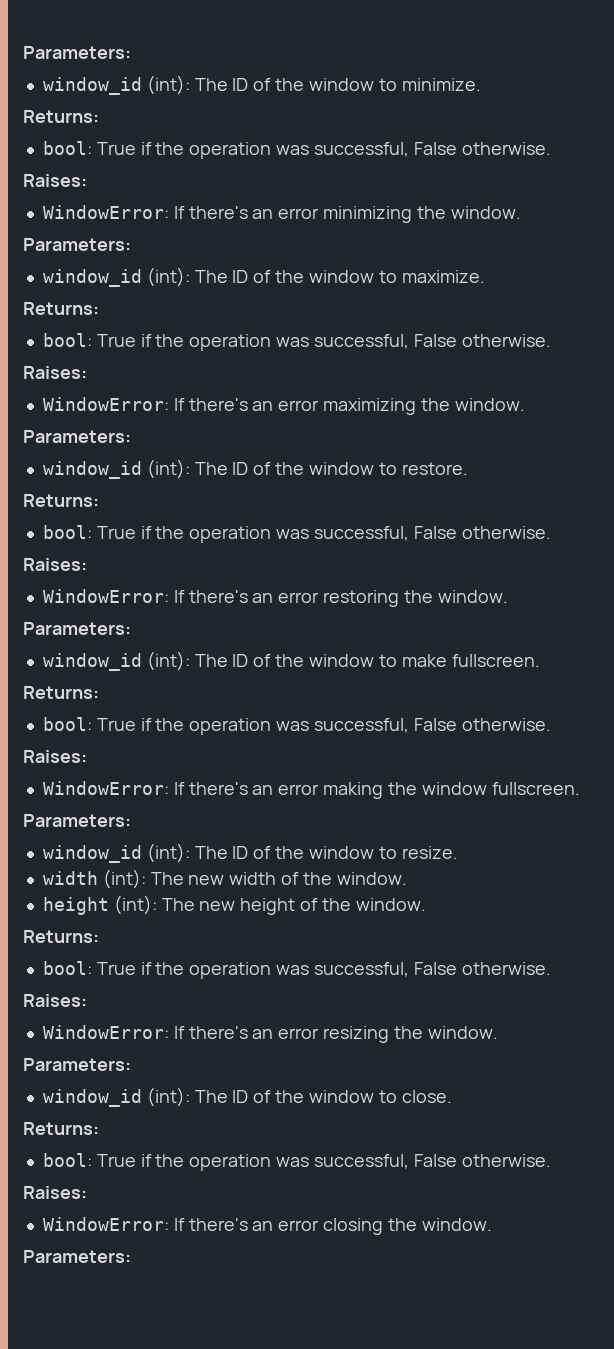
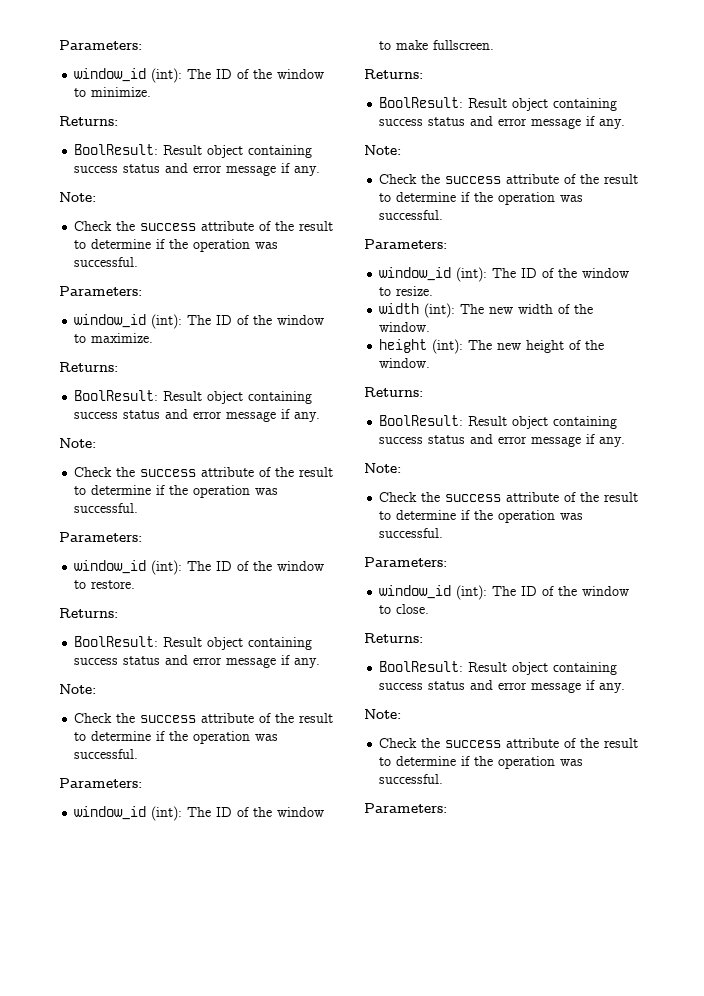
[42,141,551,159] [23,174,87,187] [42,205,521,223] bool: True if the operation was successful, False otherwise. // Raises: // WindowError: If there's an error minimizing the window. -> [74,144,313,158] [74,163,321,176] [59,192,96,202] [74,221,334,231] [74,239,279,252] [74,257,139,267] BoolResult: Result object containing success status and error message if any. // Note: // Check the success attribute of the result to determine if the operation was successful.
[42,333,551,351] [23,366,87,379] [42,397,525,415] bool: True if the operation was successful, False otherwise. // Raises: // WindowError: If there's an error maximizing the window. -> [74,390,313,404] [74,409,321,422] [59,438,96,448] [74,467,334,477] [74,485,279,498] [74,503,139,513] BoolResult: Result object containing success status and error message if any. // Note: // Check the success attribute of the result to determine if the operation was successful.
[42,525,551,543] [23,558,87,571] [42,589,508,607] bool: True if the operation was successful, False otherwise. // Raises: // WindowError: If there's an error restoring the window. -> [74,636,313,650] [74,655,321,668] [59,684,96,694] [74,713,334,723] [74,731,279,744] [74,749,139,759] BoolResult: Result object containing success status and error message if any. // Note: // Check the success attribute of the result to determine if the operation was successful.
[42,717,551,735] [23,750,87,763] [42,781,580,799] bool: True if the operation was successful, False otherwise. // Raises: // WindowError: If there's an error making the window fullscreen. -> [379,97,618,111] [379,116,626,129] [364,145,401,155] [379,174,639,184] [379,192,584,205] [379,210,444,220] BoolResult: Result object containing success status and error message if any. // Note: // Check the success attribute of the result to determine if the operation was successful.
[42,961,551,979] [23,994,87,1007] [42,1025,498,1043] bool: True if the operation was successful, False otherwise. // Raises: // WindowError: If there's an error resizing the window. -> [379,415,618,429] [379,434,626,447] [364,463,401,473] [379,492,639,502] [379,510,584,523] [379,528,444,538] BoolResult: Result object containing success status and error message if any. // Note: // Check the success attribute of the result to determine if the operation was successful.
[42,1153,551,1171] [23,1186,87,1199] [42,1217,492,1235] bool: True if the operation was successful, False otherwise. // Raises: // WindowError: If there's an error closing the window. -> [379,661,618,675] [379,680,626,693] [364,709,401,719] [379,738,639,748] [379,756,584,769] [379,774,444,784] BoolResult: Result object containing success status and error message if any. // Note: // Check the success attribute of the result to determine if the operation was successful.

